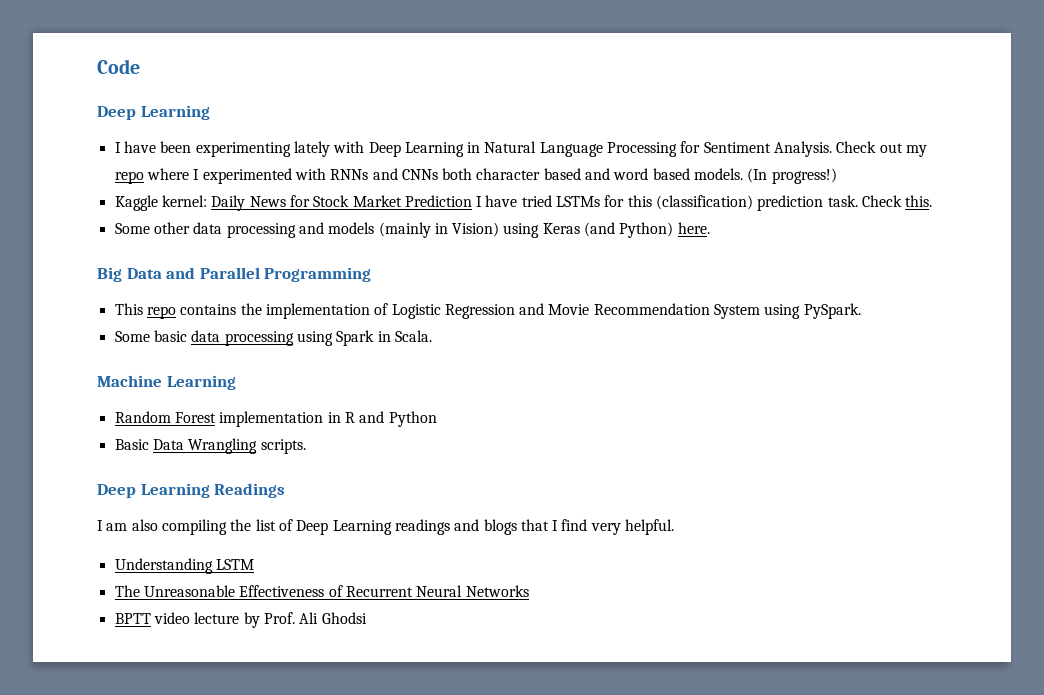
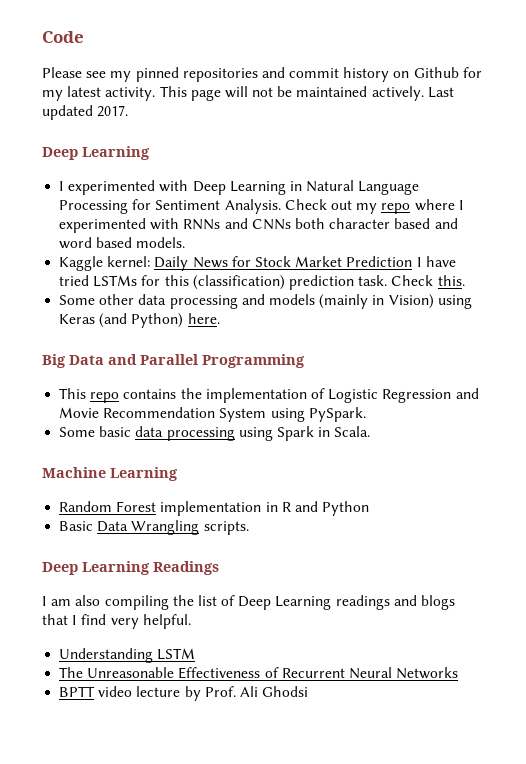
(140, 66) none -> [42,67,482,82] [42,86,454,101] [42,105,129,120] // Please see my pinned repositories and commit history on Github for my latest activity. This page will not be maintained actively. Last updated 2017.
[123,141,330,157] have been experimenting lately -> [68,180,156,195] experimented
[747,168,837,184] (In progress!) -> (186, 242) none

